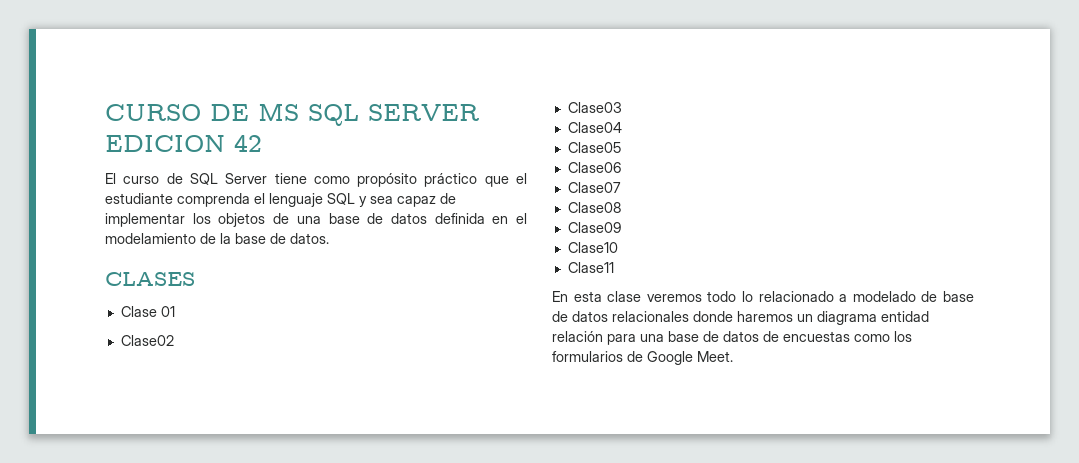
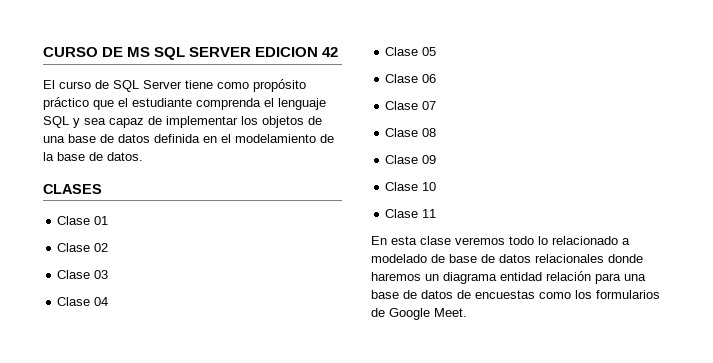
[120,335,174,346] [567,102,622,113] [567,122,622,133] [567,142,621,153] [567,162,621,173] [567,182,621,193] [567,202,621,213] [567,222,621,233] [567,242,618,253] [567,262,614,273] Clase02 // Clase03 // Clase04 // Clase05 // Clase06 // Clase07 // Clase08 // Clase09 // Clase10 // Clase11 -> [57,243,109,252] [57,270,109,279] [57,297,109,306] [385,47,437,56] [385,74,437,83] [385,101,437,110] [385,128,437,137] [385,155,437,164] [385,182,437,191] [385,209,437,218] Clase 02 // Clase 03 // Clase 04 // Clase 05 // Clase 06 // Clase 07 // Clase 08 // Clase 09 // Clase 10 // Clase 11

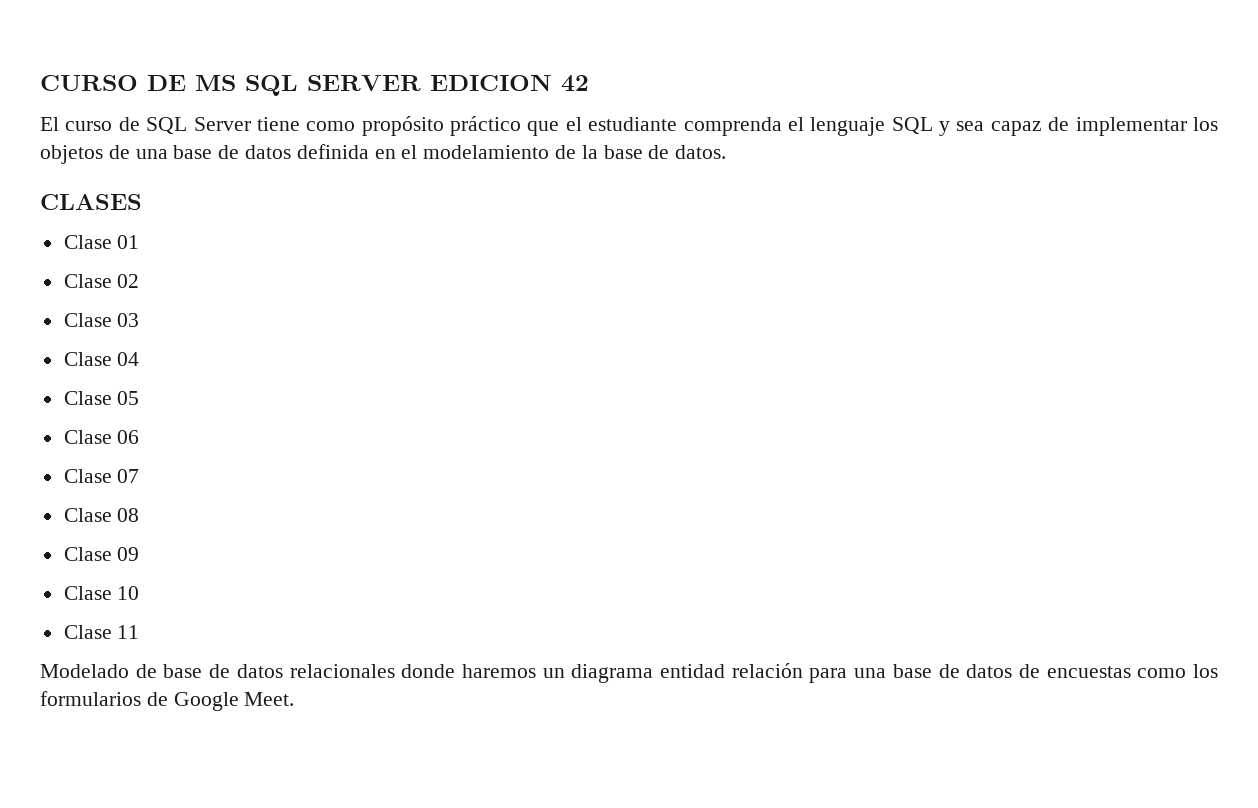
[371,236,630,245] [371,254,427,263] En esta clase veremos todo lo relacionado a modelado -> [40,664,129,678] Modelado

